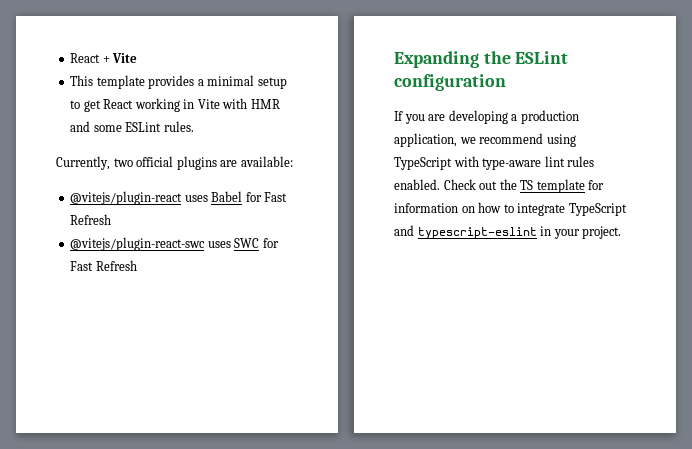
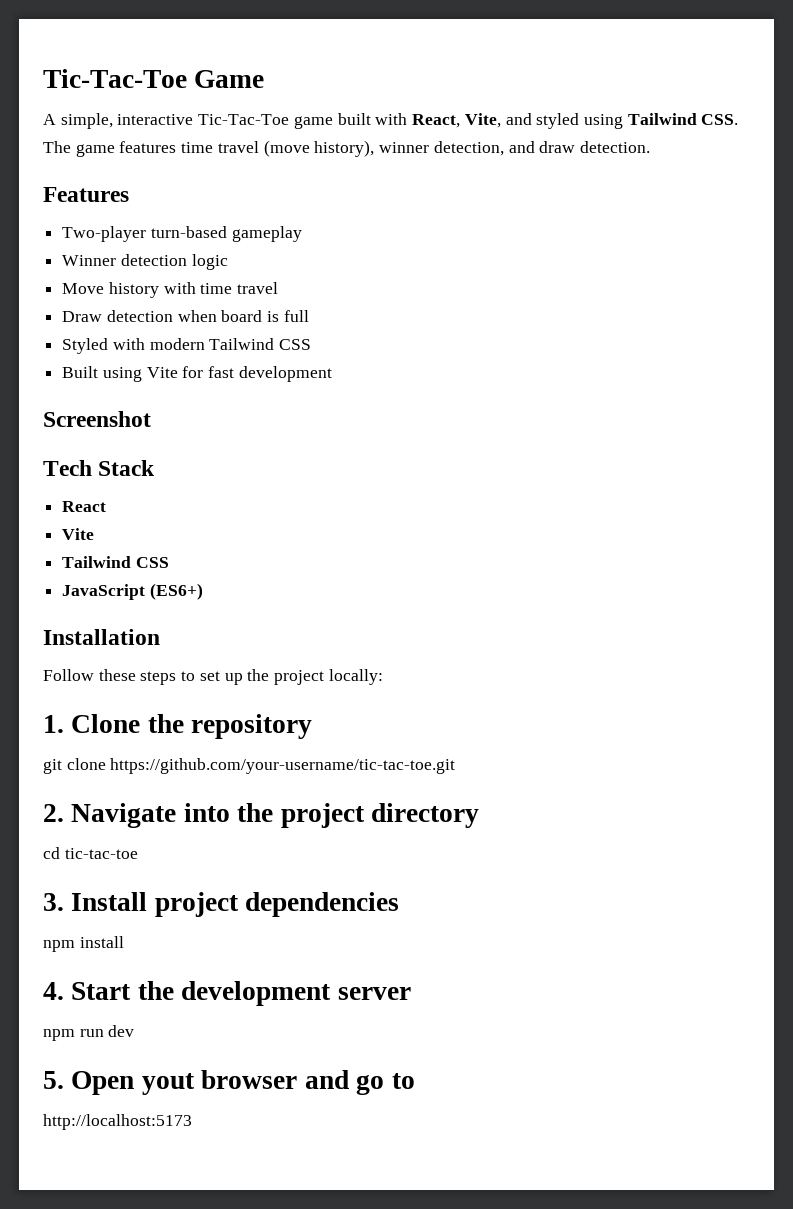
[70,53,110,63] React + -> [43,69,265,88] [43,113,739,129] [43,140,650,157] [43,187,129,202] [62,226,302,242] [62,254,228,270] [62,282,279,298] [62,310,309,322] [62,338,312,354] [62,366,332,382] [43,411,151,427] [43,460,156,476] [62,501,107,512] Tic-Tac-Toe Game // A simple, interactive Tic-Tac-Toe game built with React, Vite, and styled using Tailwind CSS. The game features time travel (move history), winner detection, and draw detection. // Features // Two-player turn-based gameplay // Winner detection logic // Move history with time travel // Draw detection when board is full // Styled with modern Tailwind CSS // Built using Vite for fast development // Screenshot // Tech Stack // React //
[70,75,287,89] [70,98,280,112] [70,121,194,132] [56,156,293,170] [70,191,288,205] [70,214,112,225] [70,237,279,251] [70,260,137,271] [394,51,569,68] [394,74,506,91] [394,110,579,124] [394,133,576,147] [394,156,595,170] [394,179,605,193] [394,202,627,216] [394,225,622,239] This template provides a minimal setup to get React working in Vite with HMR and some ESLint rules. // Currently, two official plugins are available: // @vitejs/plugin-react uses Babel for Fast Refresh // @vitejs/plugin-react-swc uses SWC for Fast Refresh // Expanding the ESLint configuration // If you are developing a production application, we recommend using TypeScript with type-aware lint rules enabled. Check out the TS template for information on how to integrate TypeScript and typescript-eslint in your project. -> [62,556,169,568] [62,583,203,600] [43,629,160,645] [43,669,383,685] [43,714,313,739] [43,758,456,774] [43,803,480,828] [43,847,138,859] [43,892,400,917] [43,936,124,952] [43,981,411,1006] [43,1025,135,1041] [43,1070,415,1095] [43,1114,192,1130] Tailwind CSS // JavaScript (ES6+) // Installation // Follow these steps to set up the project locally: // 1. Clone the repository // git clone https://github.com/your-username/tic-tac-toe.git // 2. Navigate into the project directory // cd tic-tac-toe // 3. Install project dependencies // npm install // 4. Start the development server // npm run dev // 5. Open yout browser and go to // http://localhost:5173

